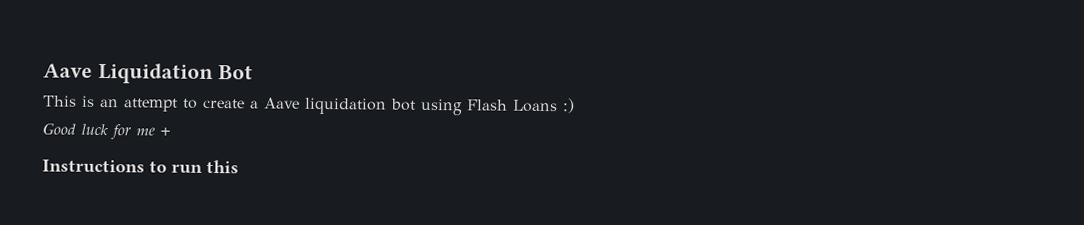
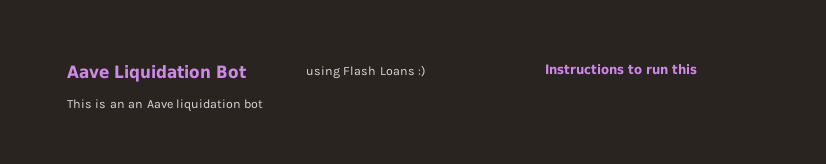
[123,98,259,112] attempt to create a -> [128,101,144,109] an
[42,122,171,140] // Good luck for me + -> (426, 71) none

